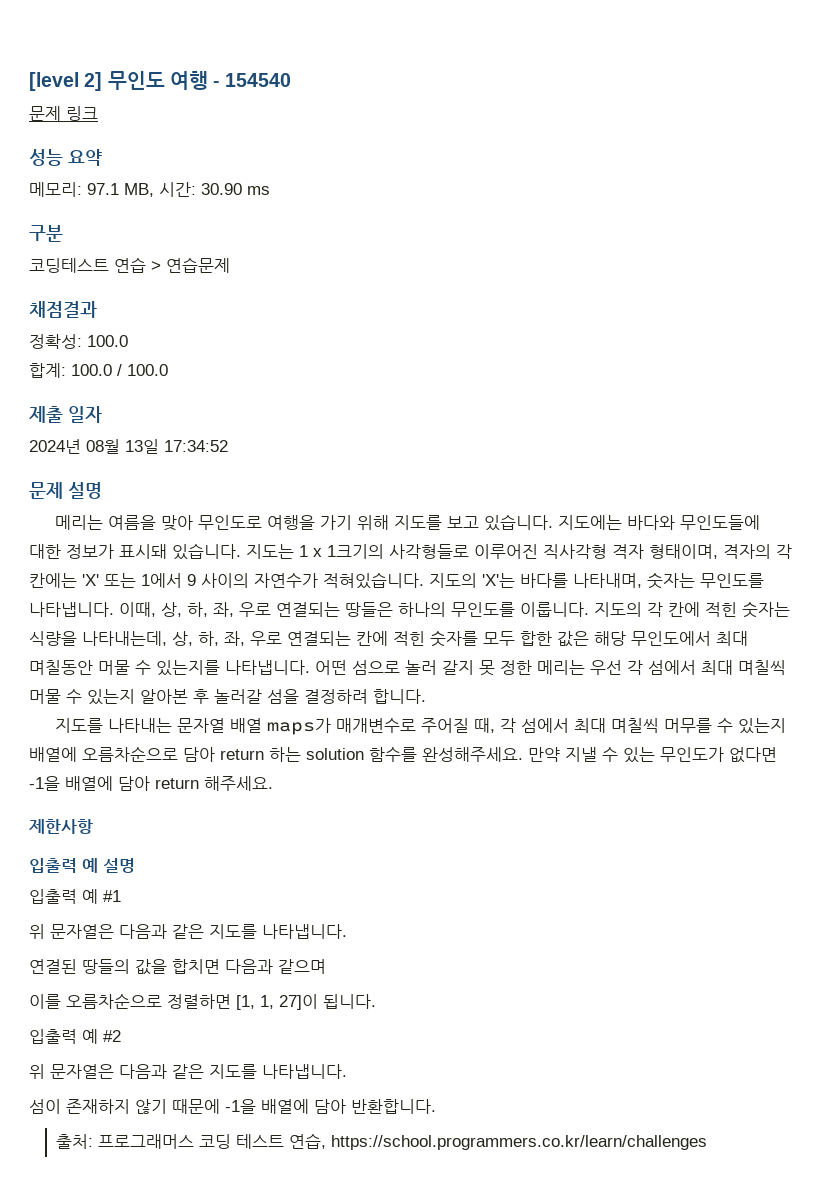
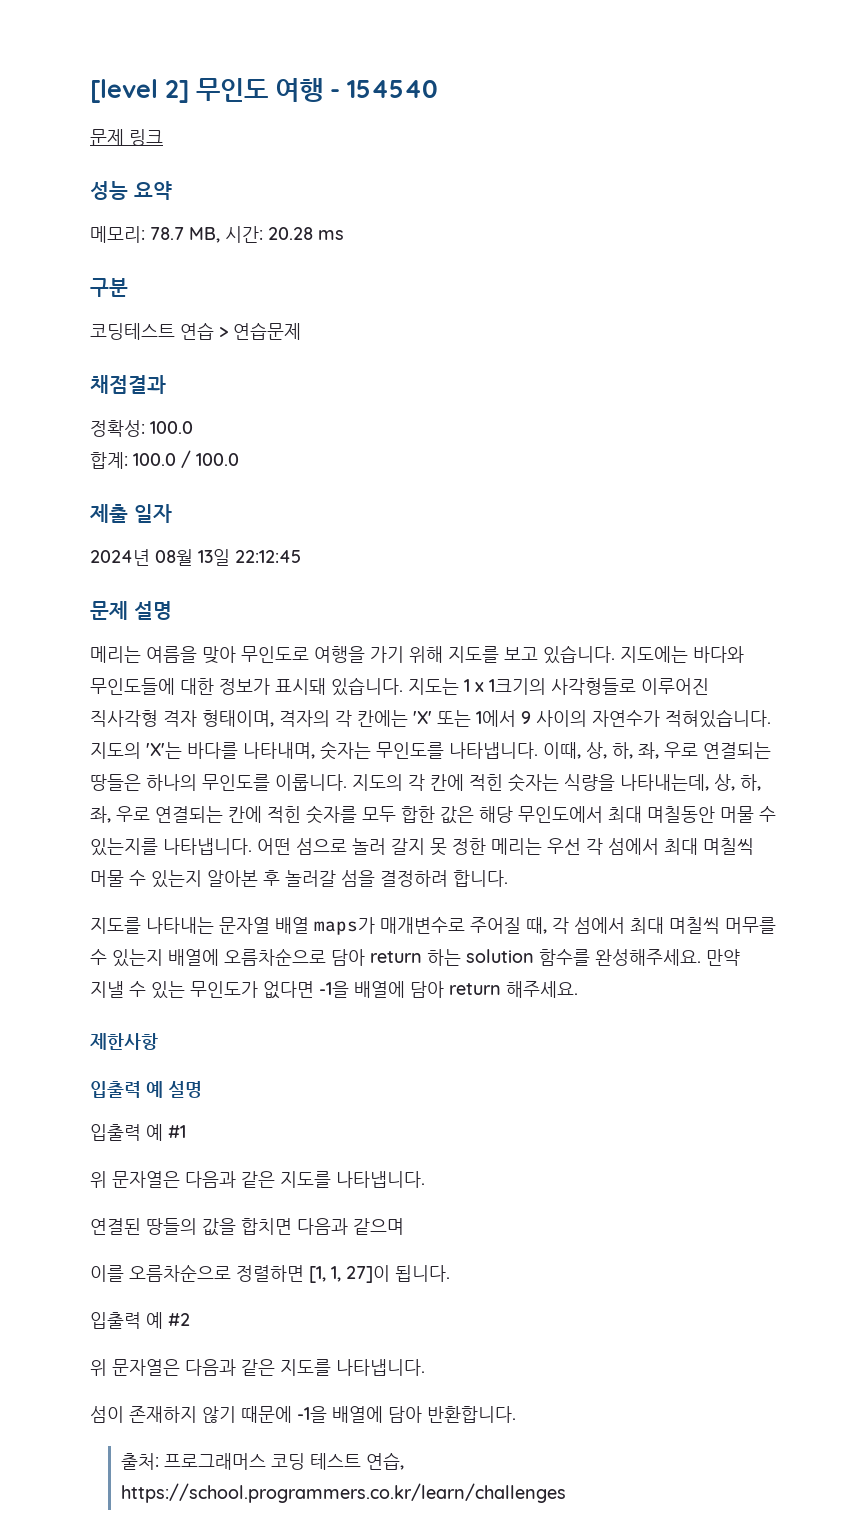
[87,183,119,195] 97.1 -> [150,227,184,240] 78.7
[201,183,242,195] 30.90 -> [268,227,313,240] 20.28
[164,440,228,452] 17:34:52 -> [235,550,301,563] 22:12:45

